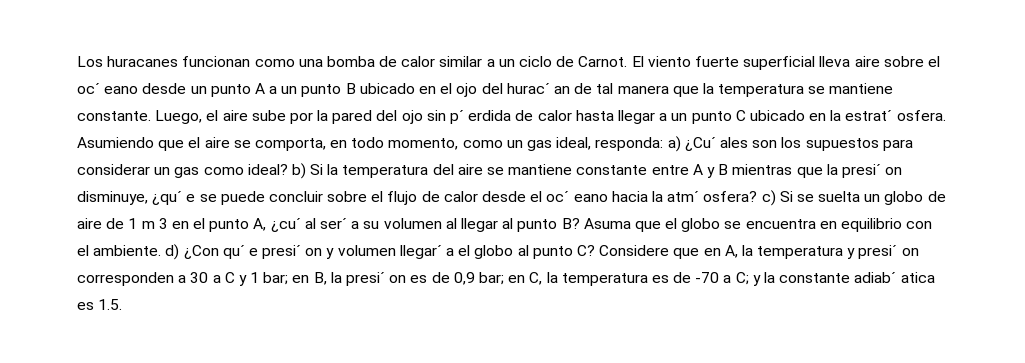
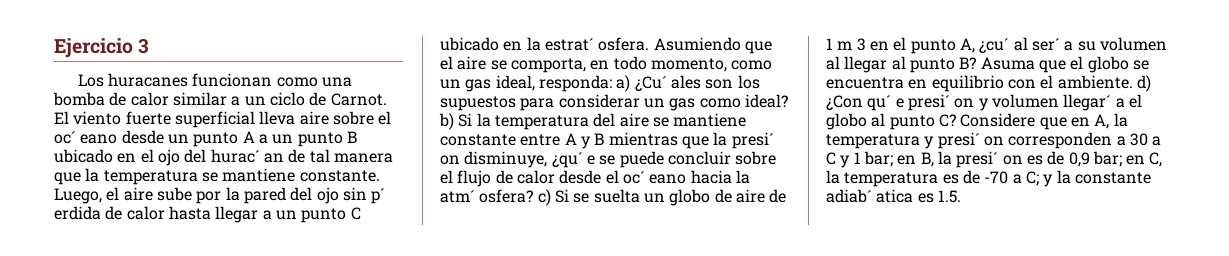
(77, 61) none -> [54,38,150,58] Ejercicio 3 //

